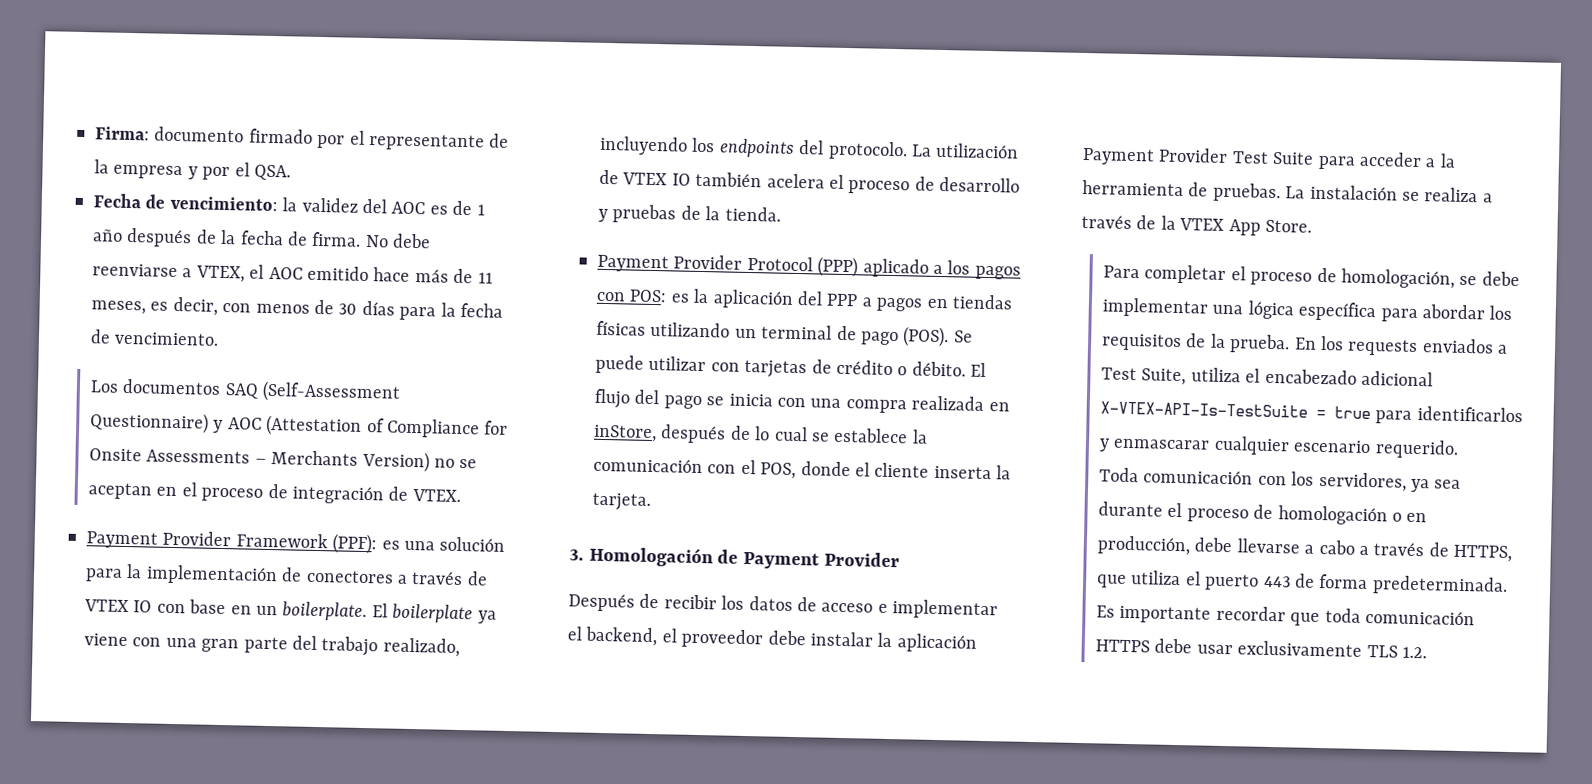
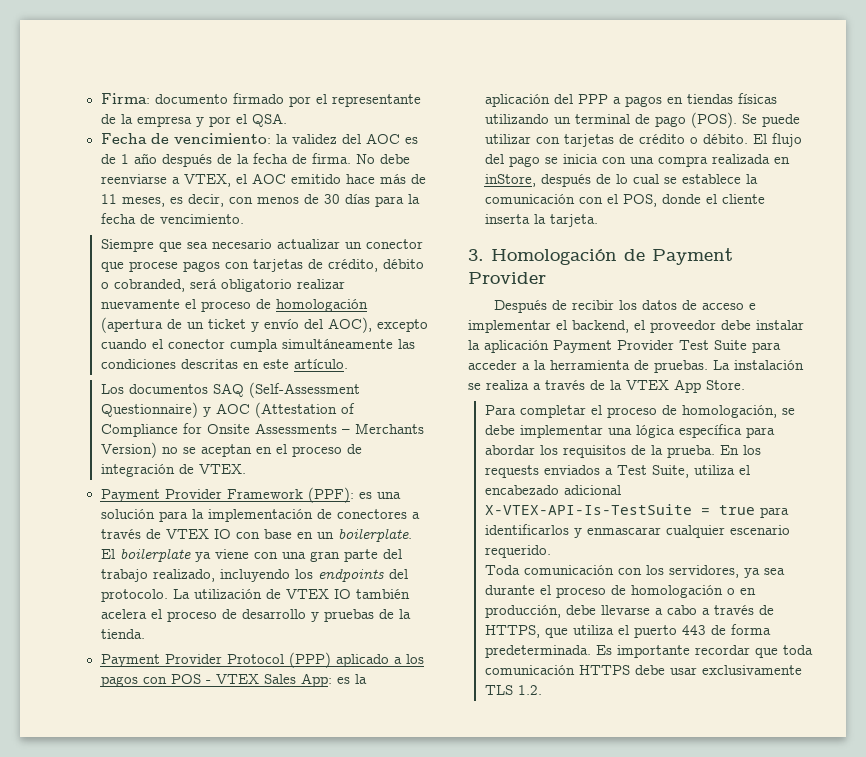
(220, 338) none -> [100,239,423,252] [100,259,424,272] [100,279,345,292] [100,299,368,312] [100,317,428,333] [100,339,415,352] [100,359,348,369] // Siempre que sea necesario actualizar un conector que procese pagos con tarjetas de crédito, débito o cobranded, será obligatorio realizar nuevamente el proceso de homologación (apertura de un ticket y envío del AOC), excepto cuando el conector cumpla simultáneamente las condiciones descritas en este artículo.
[629,289,668,303] POS: -> [170,673,332,687] POS - VTEX Sales App:

